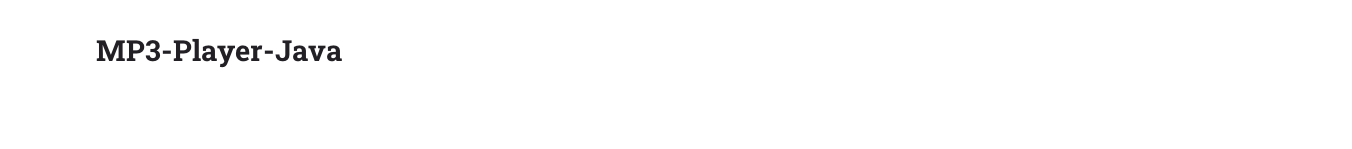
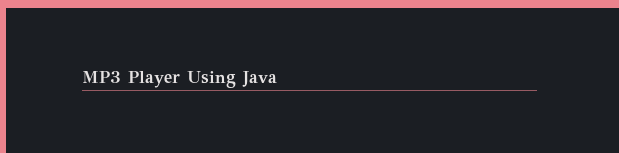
[96,38,342,68] MP3-Player-Java -> [82,71,277,88] MP3 Player Using Java

